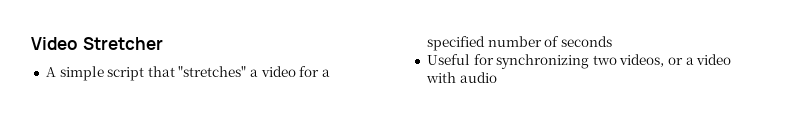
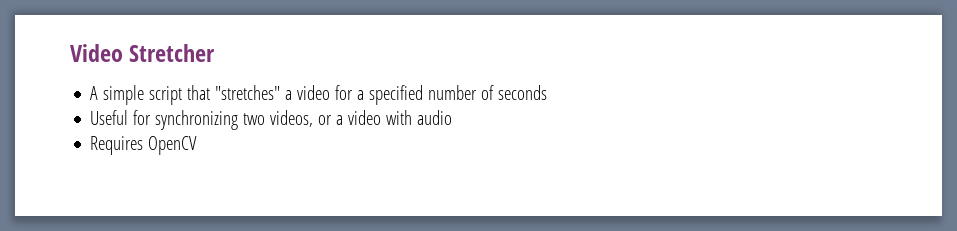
(497, 77) none -> [90,136,198,155] // Requires OpenCV

